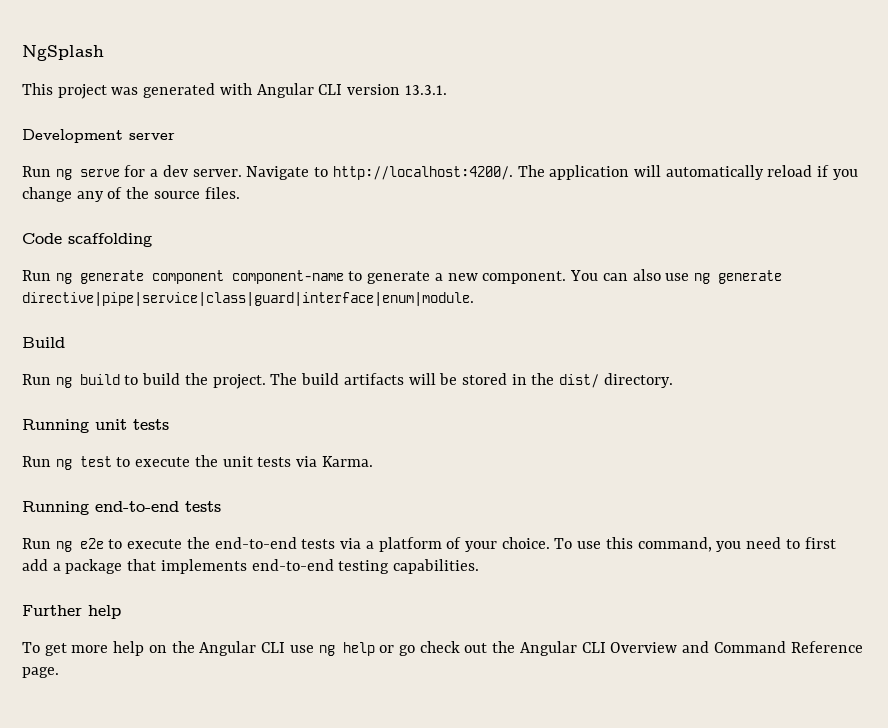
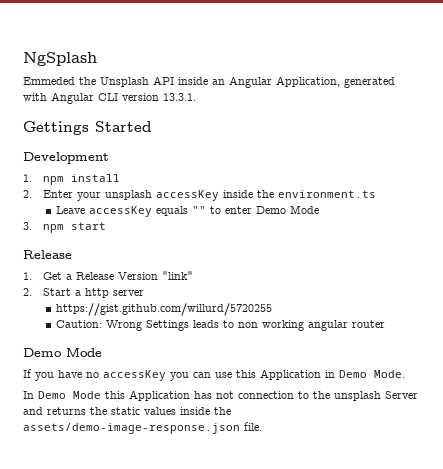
[22,83,139,99] This project was -> [23,76,340,88] Emmeded the Unsplash API inside an Angular Application,
(447, 90) none -> [23,121,152,135] // Gettings Started
[129,133,175,140] [22,165,858,180] [22,187,240,202] [22,233,152,247] [22,269,782,284] [22,292,474,306] [22,337,65,348] [22,373,673,389] [22,419,169,433] [22,455,373,470] [22,501,221,515] [22,537,836,552] [22,559,480,574] [22,605,121,619] [22,641,863,656] [22,667,59,678] server // Run ng serve for a dev server. Navigate to http://localhost:4200/. The application will automatically reload if you change any of the source files. // Code scaffolding // Run ng generate component component-name to generate a new component. You can also use ng generate directive|pipe|service|class|guard|interface|enum|module. // Build // Run ng build to build the project. The build artifacts will be stored in the dist/ directory. // Running unit tests // Run ng test to execute the unit tests via Karma. // Running end-to-end tests // Run ng e2e to execute the end-to-end tests via a platform of your choice. To use this command, you need to first add a package that implements end-to-end testing capabilities. // Further help // To get more help on the Angular CLI use ng help or go check out the Angular CLI Overview and Command Reference page. -> [23,174,121,185] [23,190,377,201] [55,205,319,217] [23,222,107,233] [23,250,72,259] [23,271,194,280] [23,288,145,298] [55,303,272,316] [55,320,385,331] [23,347,102,357] [23,369,405,381] [23,390,418,401] [23,407,231,415] [23,422,262,434] // 1. npm install // 2. Enter your unsplash accessKey inside the environment.ts // Leave accessKey equals "" to enter Demo Mode // 3. npm start // Release // 1. Get a Release Version "link" // 2. Start a http server // https://gist.github.com/willurd/5720255 // Caution: Wrong Settings leads to non working angular router // Demo Mode // If you have no accessKey you can use this Application in Demo Mode. // In Demo Mode this Application has not connection to the unsplash Server and returns the static values inside the assets/demo-image-response.json file.

